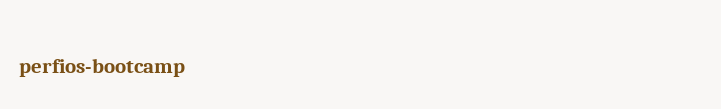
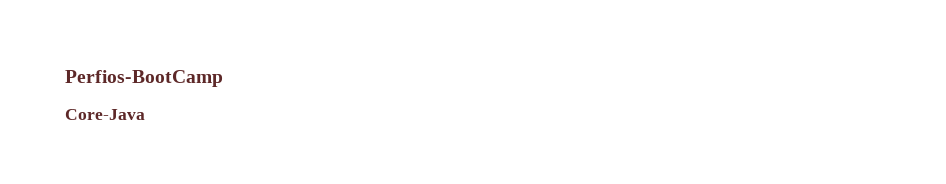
[19,58,185,77] perfios-bootcamp -> [65,70,223,87] [65,109,145,120] Perfios-BootCamp // Core-Java

